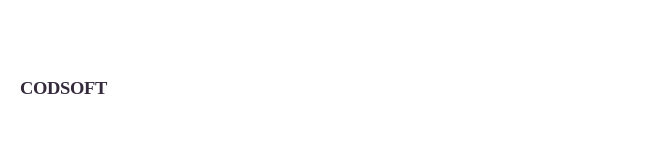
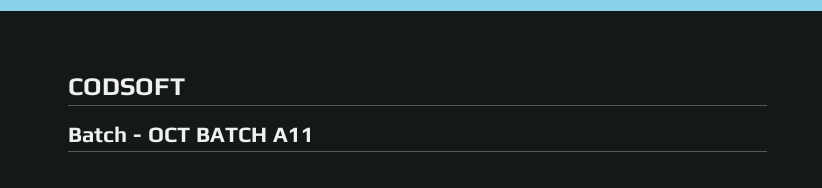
(108, 88) none -> [68,126,314,143] // Batch - OCT BATCH A11

